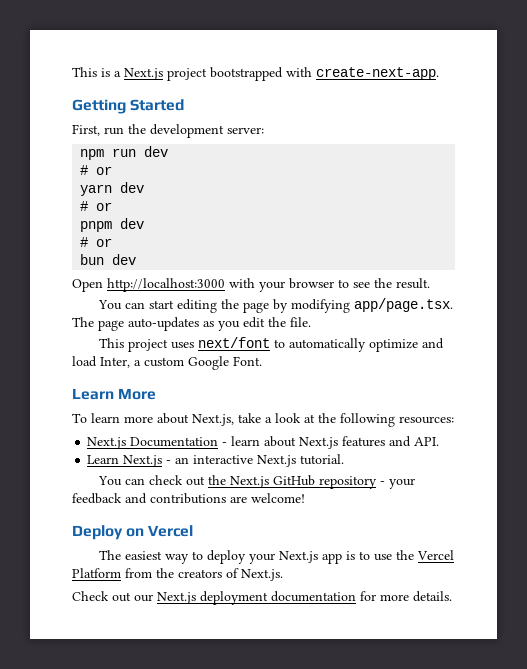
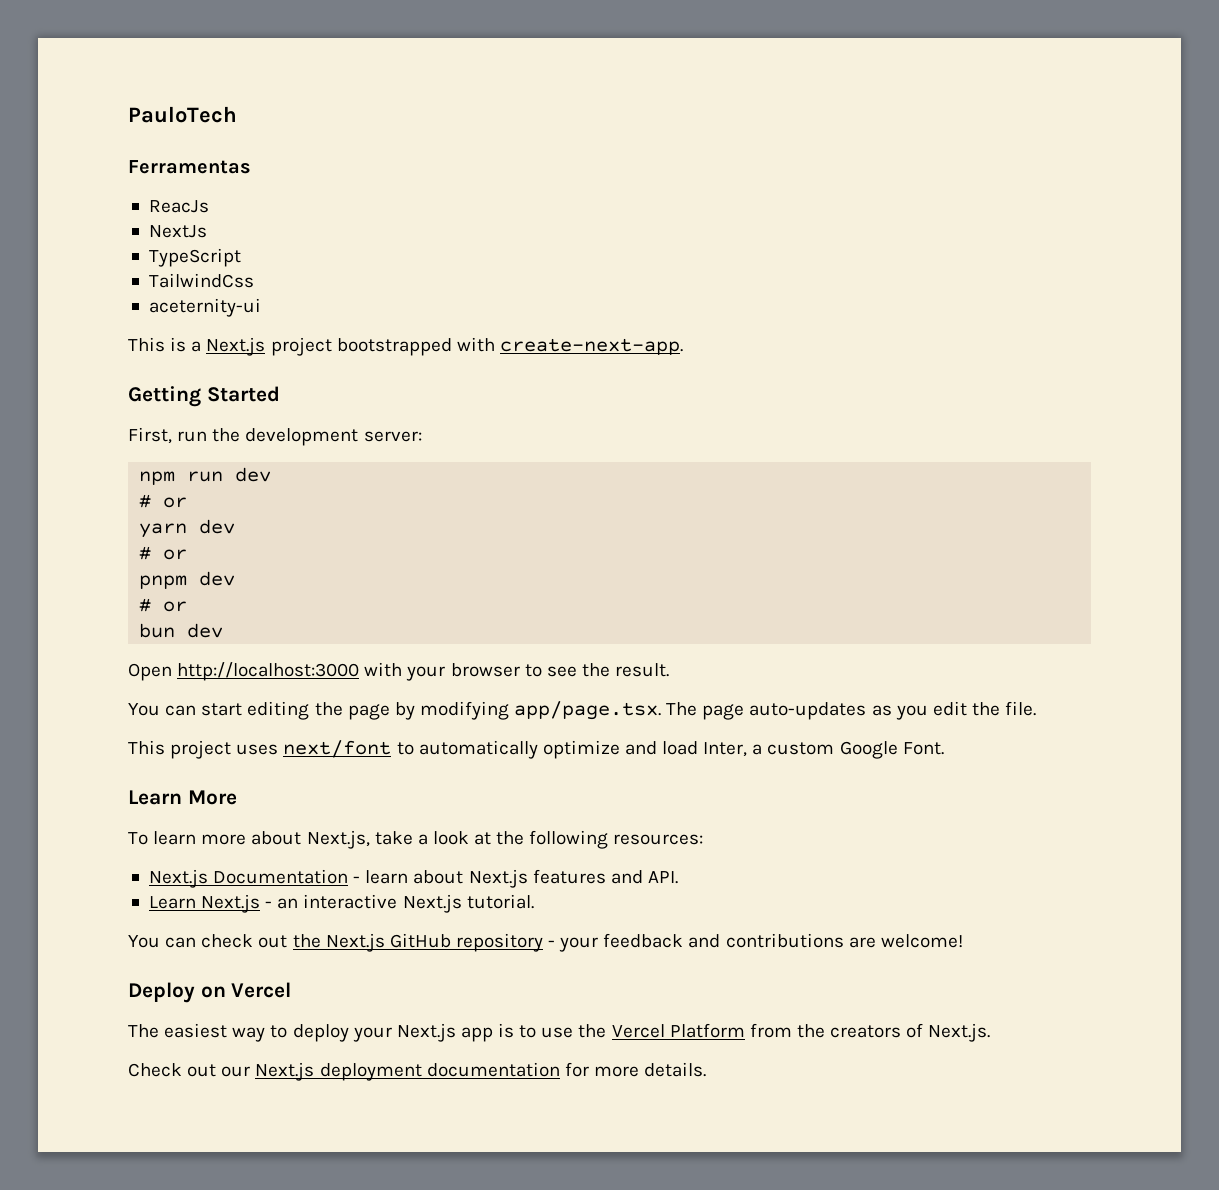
(72, 72) none -> [128,106,237,123] [128,160,251,174] [148,200,209,213] [148,225,207,238] [148,248,241,267] [148,273,254,288] [148,298,261,317] PauloTech // Ferramentas // ReacJs // NextJs // TypeScript // TailwindCss // aceternity-ui //

